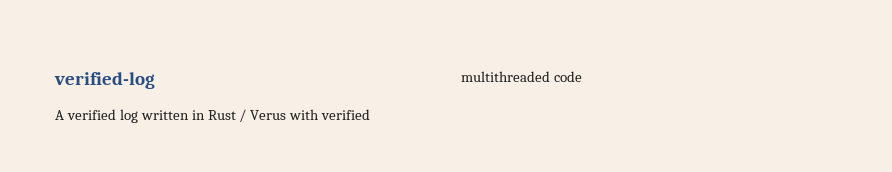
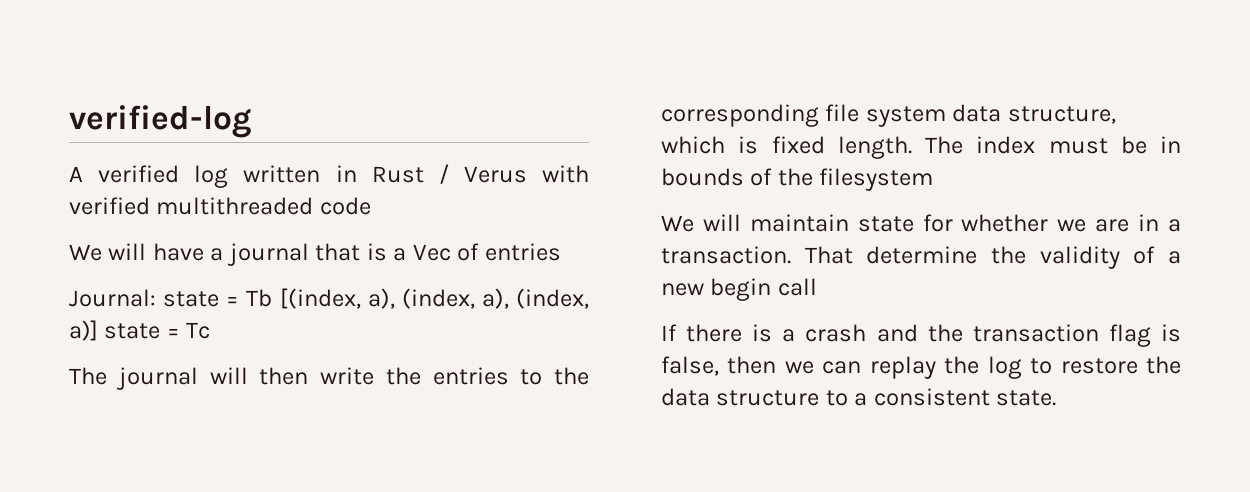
(582, 76) none -> [69,243,561,266] [69,288,589,309] [69,320,211,341] [69,367,589,390] [661,104,1116,127] [661,136,1181,159] [661,168,934,191] [661,214,1181,232] [661,246,1181,269] [661,278,817,301] [661,324,1181,347] [661,356,1181,379] [661,388,1057,406] // We will have a journal that is a Vec of entries // Journal: state = Tb [(index, a), (index, a), (index, a)] state = Tc // The journal will then write the entries to the corresponding file system data structure, which is fixed length. The index must be in bounds of the filesystem // We will maintain state for whether we are in a transaction. That determine the validity of a new begin call // If there is a crash and the transaction flag is false, then we can replay the log to restore the data structure to a consistent state.

